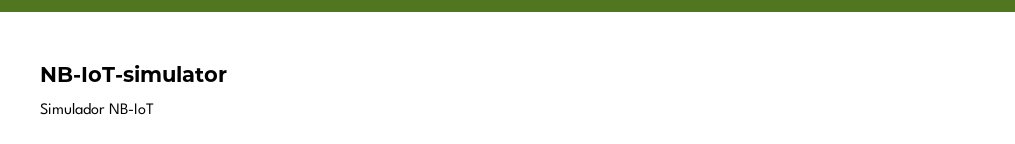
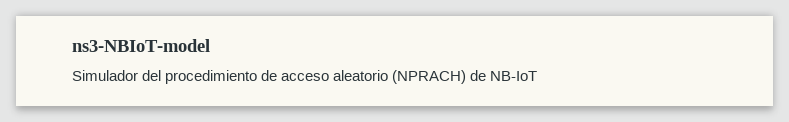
[40,65,227,82] NB-IoT-simulator -> [72,39,210,52] ns3-NBIoT-model
(105, 109) none -> [142,70,487,84] del procedimiento de acceso aleatorio (NPRACH) de

